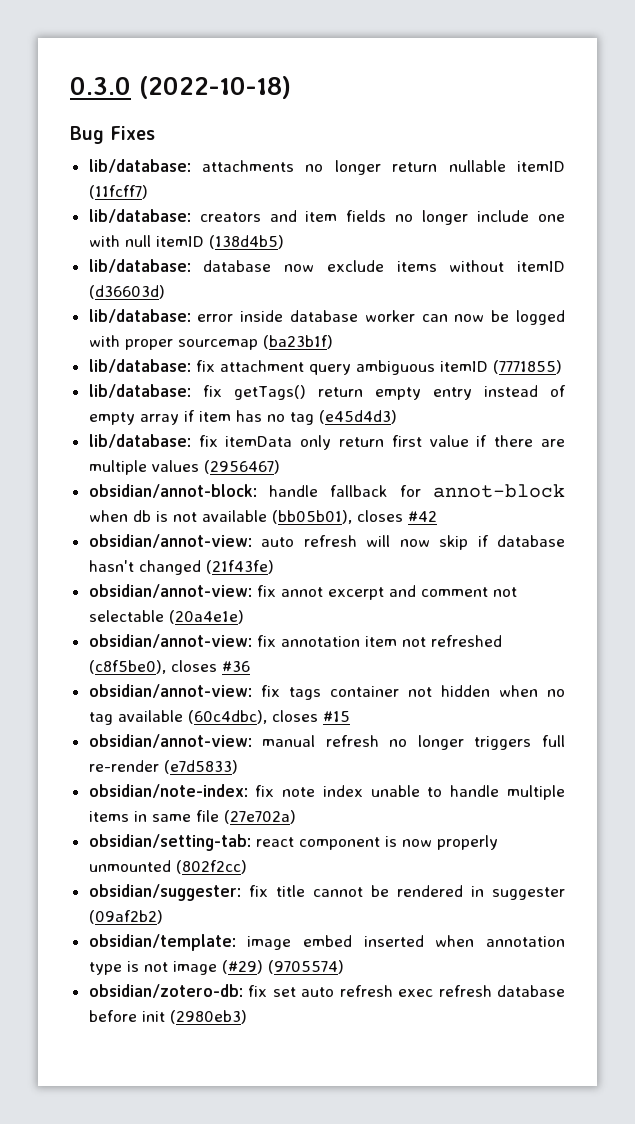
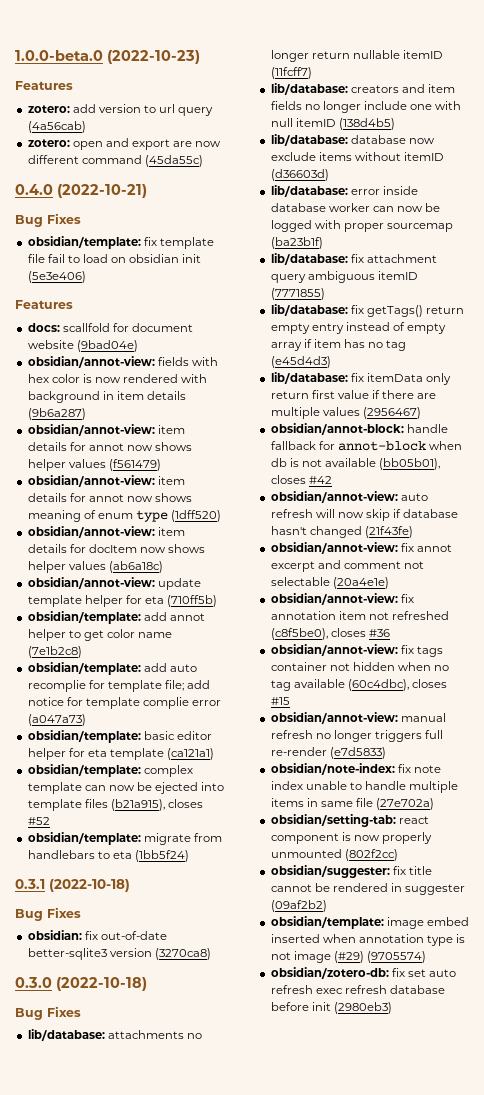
(70, 86) none -> [15,50,200,64] [15,81,73,90] [27,104,214,116] [27,121,86,133] [27,138,222,150] [27,155,203,167] [15,184,147,198] [15,213,81,227] [27,236,214,249] [27,254,202,263] [27,271,86,283] [15,300,73,309] [27,323,193,332] [27,340,138,352] [27,356,218,368] [27,374,208,383] [27,391,186,403] [27,408,86,420] [27,424,185,436] [27,442,193,451] [27,459,161,471] [27,475,185,487] [27,493,193,502] [27,510,222,522] [27,526,185,538] [27,544,206,553] [27,561,163,573] [27,577,201,590] [27,595,218,607] [27,611,205,624] [27,629,173,641] [27,646,82,658] [27,662,197,675] [27,680,211,692] [27,697,222,709] [27,714,86,726] [27,730,212,743] [27,748,215,760] [27,764,193,777] [27,782,225,794] [27,799,203,811] [27,817,50,825] [27,832,222,845] [27,850,189,862] [15,879,130,892] [15,907,81,921] [27,930,167,940] [27,948,211,960] 1.0.0-beta.0 (2022-10-23) // Features // zotero: add version to url query (4a56cab) // zotero: open and export are now different command (45da55c) // 0.4.0 (2022-10-21) // Bug Fixes // obsidian/template: fix template file fail to load on obsidian init (5e3e406) // Features // docs: scallfold for document website (9bad04e) // obsidian/annot-view: fields with hex color is now rendered with background in item details (9b6a287) // obsidian/annot-view: item details for annot now shows helper values (f561479) // obsidian/annot-view: item details for annot now shows meaning of enum type (1dff520) // obsidian/annot-view: item details for docItem now shows helper values (ab6a18c) // obsidian/annot-view: update template helper for eta (710ff5b) // obsidian/template: add annot helper to get color name (7e1b2c8) // obsidian/template: add auto recomplie for template file; add notice for template complie error (a047a73) // obsidian/template: basic editor helper for eta template (ca121a1) // obsidian/template: complex template can now be ejected into template files (b21a915), closes #52 // obsidian/template: migrate from handlebars to eta (1bb5f24) // 0.3.1 (2022-10-18) // Bug Fixes // obsidian: fix out-of-date better-sqlite3 version (3270ca8) //

